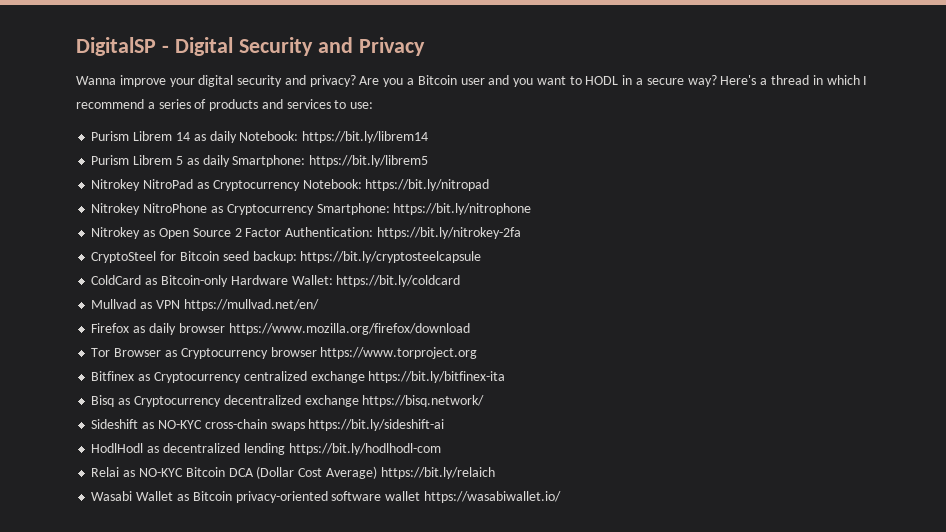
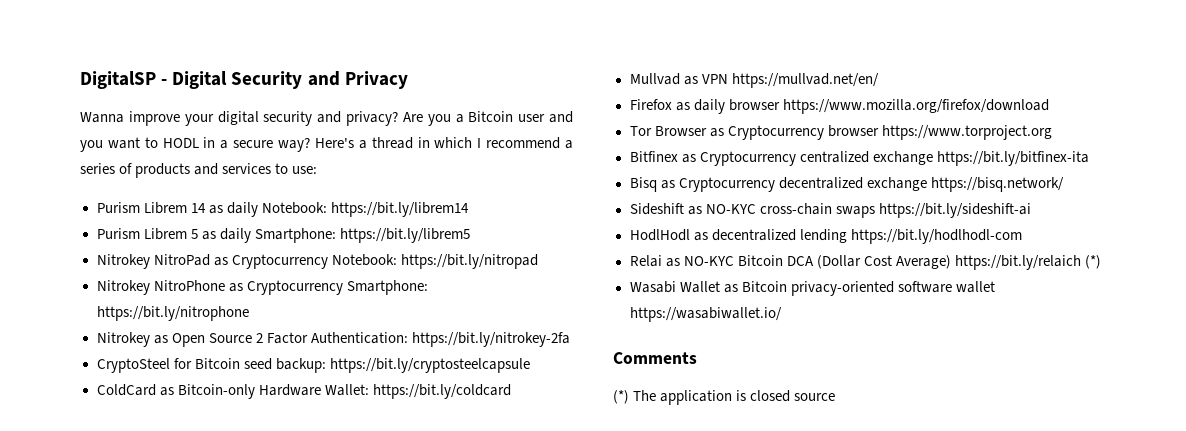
(495, 473) none -> [1084,255,1101,269] (*)
(561, 497) none -> [613,352,697,364] [613,390,836,405] // Comments // (*) The application is closed source

